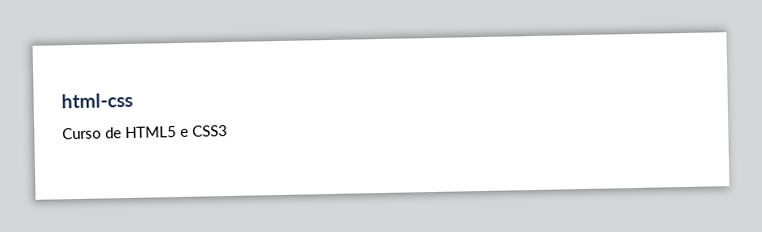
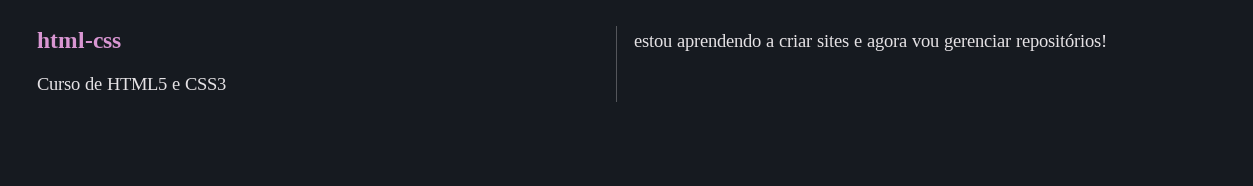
(228, 131) none -> [634,34,1107,51] // estou aprendendo a criar sites e agora vou gerenciar repositórios!

